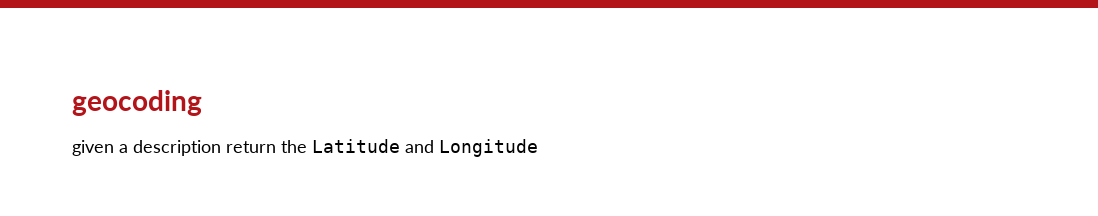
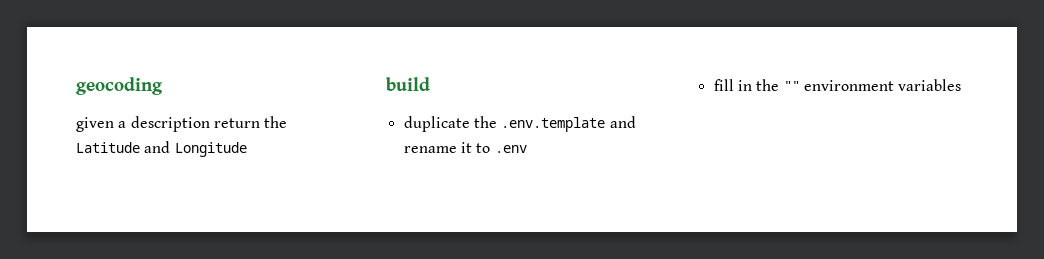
(538, 148) none -> [386,77,430,91] [403,116,636,132] [403,142,527,153] [713,79,962,91] // build // duplicate the .env.template and rename it to .env // fill in the "" environment variables

